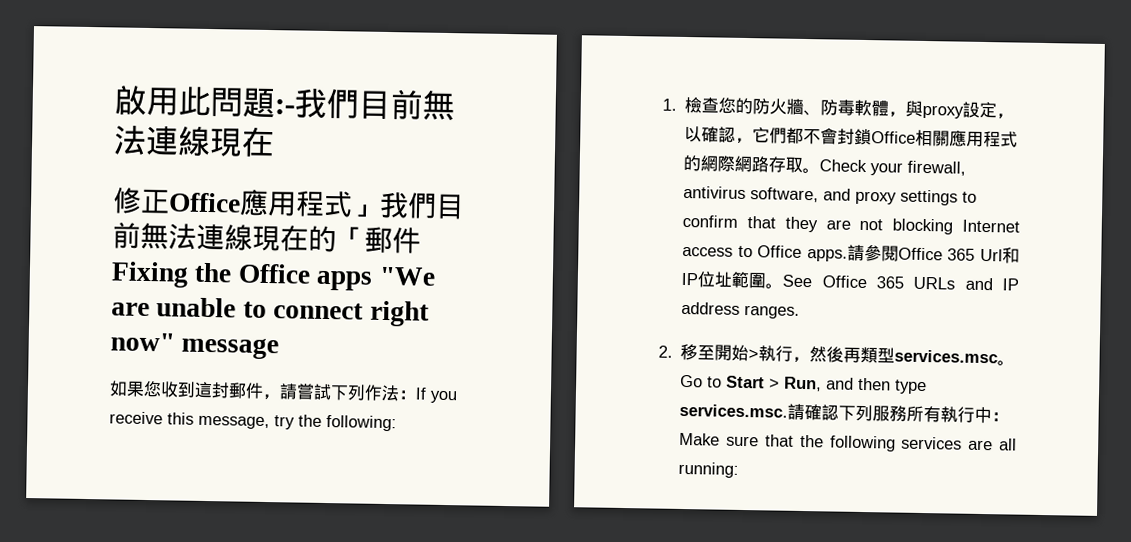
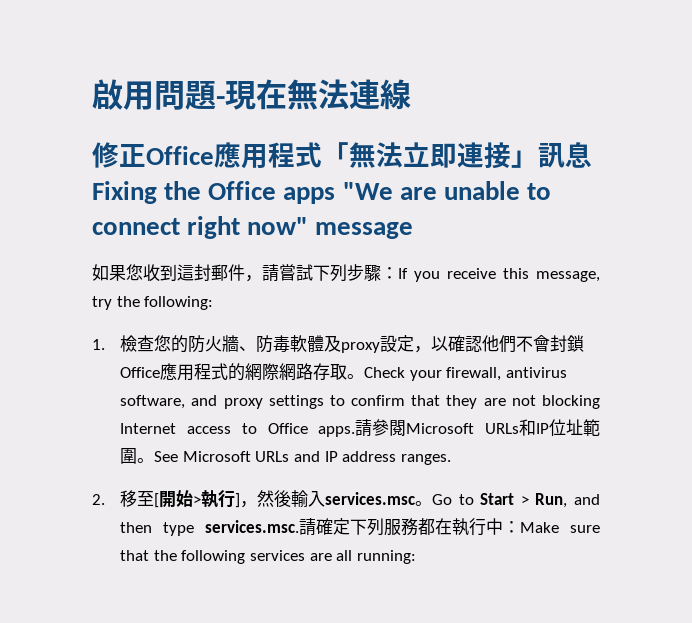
[178,86,455,121] [113,125,275,158] 此問題:-我們目前無法連線現在 -> [154,79,411,110] 問題-現在無法連線
[351,191,465,220] [112,222,421,254] 」我們目前無法連線現在的「郵件 -> [322,142,592,169] 「無法立即連接」訊息
[364,384,400,402] 作法 -> [347,264,381,281] 步驟
[888,100,924,118] ，與 -> [324,335,342,352] 及
[735,127,805,145] ，它們都 -> [482,335,517,353] 他們
[915,129,951,147] 相關 -> (161, 372) none
[897,247,1003,262] Office 365 Url -> [406,423,519,434] Microsoft URLs
[821,275,904,289] Office 365 -> [182,451,251,462] Microsoft
(716, 353) none -> [154,493,160,508] [
[792,346,896,364] ，然後再類型 -> [235,490,326,508] ]，然後輸入
[821,404,840,421] 認 -> [333,518,351,535] 定
[906,405,942,423] 所有 -> [418,518,453,535] 都在

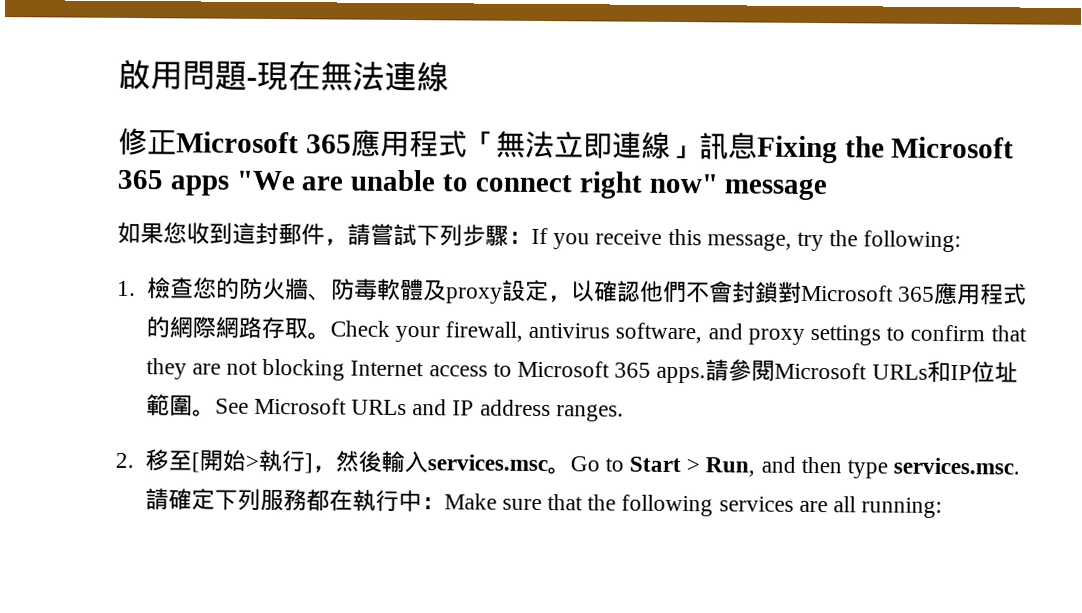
[146,146,214,165] Office -> [176,131,352,154] Microsoft 365
[484,142,511,169] 接 -> [640,131,671,159] 線
[208,181,277,200] Office -> [891,136,1015,159] [117,169,163,190] Microsoft 365
[120,367,161,378] Office -> [777,281,935,304] 對Microsoft 365
[267,423,308,434] Office -> [516,360,652,378] Microsoft 365

